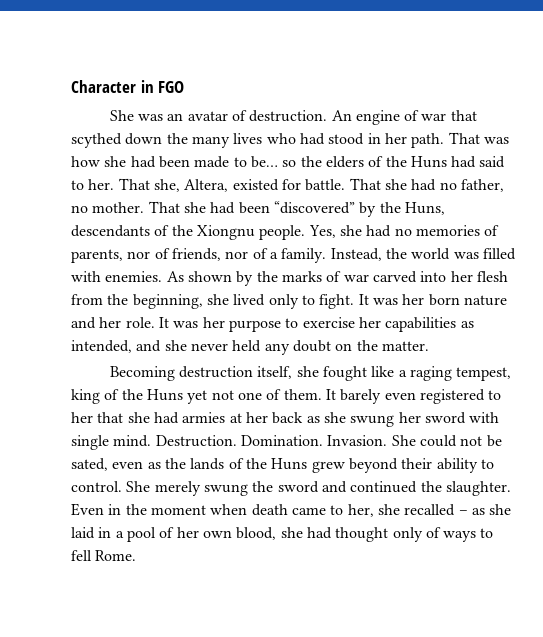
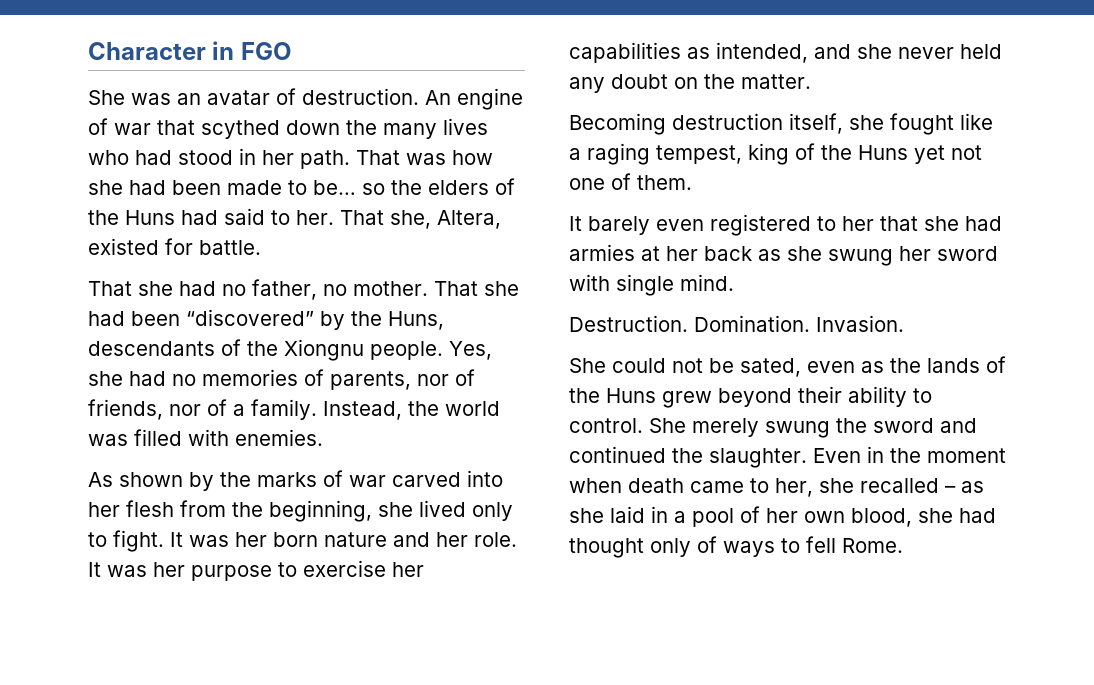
(346, 185) none -> (261, 247) //
(163, 276) none -> (323, 437) //
(322, 394) none -> (692, 182) //
(152, 441) none -> (734, 282) //
(388, 440) none -> (904, 323) //

